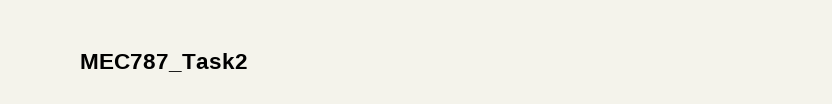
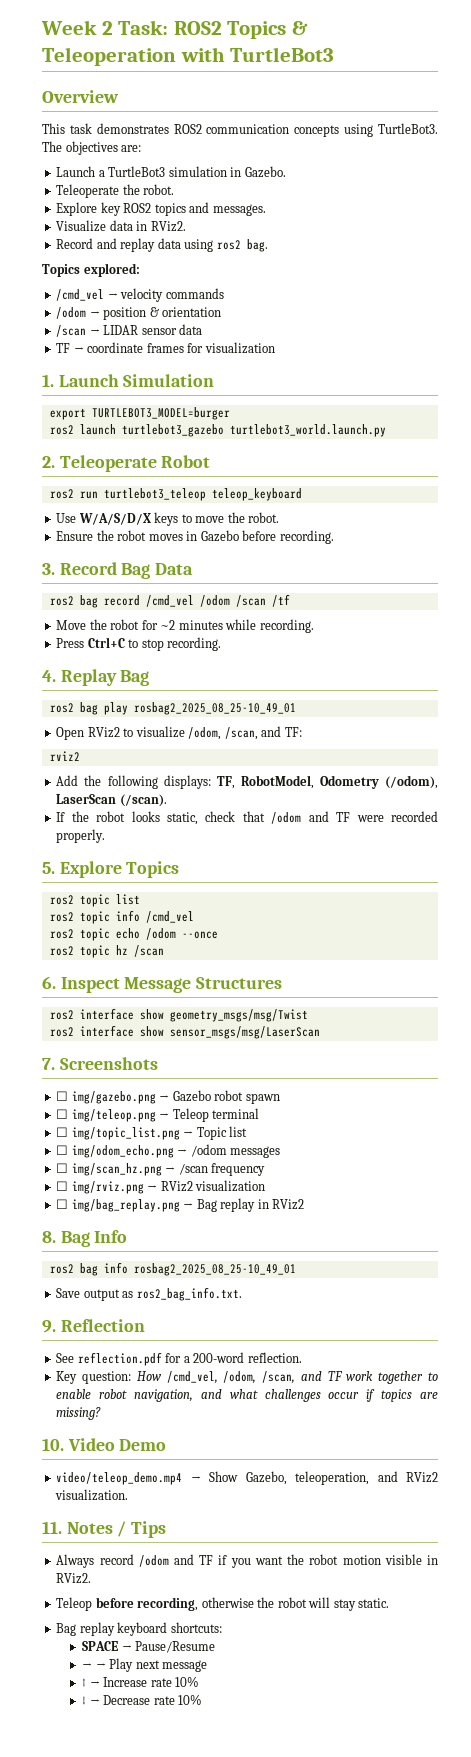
[80,53,248,72] MEC787_Task2 -> [41,20,308,39] [42,47,335,66] [42,90,119,103] [42,123,438,137] [42,141,142,155] [56,166,286,178] [56,184,175,198] [56,202,266,216] [56,220,186,232] [56,238,268,252] [42,263,140,277] [56,288,224,302] [56,307,222,320] [56,324,203,337] [56,342,275,354] [42,374,215,387] [49,407,230,420] [49,424,386,437] [42,455,211,472] [49,488,302,501] [56,512,280,526] [56,530,334,544] [42,562,194,579] [49,594,290,608] [56,619,314,633] [56,637,222,651] [42,669,150,686] [49,702,296,715] [56,726,302,740] [49,751,80,761] [56,775,438,789] [56,794,167,807] [56,811,439,825] [56,829,106,843] [42,861,180,878] [49,894,140,907] [49,910,194,924] [49,928,218,941] [49,945,164,958] [42,976,283,993] [49,1008,308,1022] [49,1025,320,1039] [42,1057,158,1070] [56,1090,280,1104] [56,1108,260,1122] [56,1126,248,1140] [56,1144,281,1158] [56,1163,266,1176] [56,1180,266,1194] [56,1198,305,1212] [42,1230,128,1247] [49,1262,296,1276] [56,1287,242,1301] [42,1319,145,1333] [56,1352,302,1366] [56,1371,438,1384] [56,1389,438,1402] [56,1407,102,1420] [42,1438,167,1451] [56,1471,438,1485] [55,1489,129,1501] [42,1521,167,1538] [56,1554,439,1568] [56,1573,92,1584] [56,1597,390,1611] [56,1622,222,1636] [82,1641,216,1653] [82,1658,208,1672] [82,1676,200,1687] [82,1694,203,1705] Week 2 Task: ROS2 Topics & Teleoperation with TurtleBot3 // Overview // This task demonstrates ROS2 communication concepts using TurtleBot3. The objectives are: // Launch a TurtleBot3 simulation in Gazebo. // Teleoperate the robot. // Explore key ROS2 topics and messages. // Visualize data in RViz2. // Record and replay data using ros2 bag. // Topics explored: // /cmd_vel → velocity commands // /odom → position & orientation // /scan → LIDAR sensor data // TF → coordinate frames for visualization // 1. Launch Simulation // export TURTLEBOT3_MODEL=burger // ros2 launch turtlebot3_gazebo turtlebot3_world.launch.py // 2. Teleoperate Robot // ros2 run turtlebot3_teleop teleop_keyboard // Use W/A/S/D/X keys to move the robot. // Ensure the robot moves in Gazebo before recording. // 3. Record Bag Data // ros2 bag record /cmd_vel /odom /scan /tf // Move the robot for ~2 minutes while recording. // Press Ctrl+C to stop recording. // 4. Replay Bag // ros2 bag play rosbag2_2025_08_25-10_49_01 // Open RViz2 to visualize /odom, /scan, and TF: // rviz2 // Add the following displays: TF, RobotModel, Odometry (/odom), LaserScan (/scan). // If the robot looks static, check that /odom and TF were recorded properly. // 5. Explore Topics // ros2 topic list // ros2 topic info /cmd_vel // ros2 topic echo /odom --once // ros2 topic hz /scan // 6. Inspect Message Structures // ros2 interface show geometry_msgs/msg/Twist // ros2 interface show sensor_msgs/msg/LaserScan // 7. Screenshots // ☐ img/gazebo.png → Gazebo robot spawn // ☐ img/teleop.png → Teleop terminal // ☐ img/topic_list.png → Topic list // ☐ img/odom_echo.png → /odom messages // ☐ img/scan_hz.png → /scan frequency // ☐ img/rviz.png → RViz2 visualization // ☐ img/bag_replay.png → Bag replay in RViz2 // 8. Bag Info // ros2 bag info rosbag2_2025_08_25-10_49_01 // Save output as ros2_bag_info.txt. // 9. Reflection // See reflection.pdf for a 200-word reflection. // Key question: How /cmd_vel, /odom, /scan, and TF work together to enable robot navigation, and what challenges occur if topics are missing? // 10. Video Demo // video/teleop_demo.mp4 → Show Gazebo, teleoperation, and RViz2 visualization. // 11. Notes / Tips // Always record /odom and TF if you want the robot motion visible in RViz2. // Teleop before recording, otherwise the robot will stay static. // Bag replay keyboard shortcuts: // SPACE → Pause/Resume // → → Play next message // ↑ → Increase rate 10% // ↓ → Decrease rate 10%

